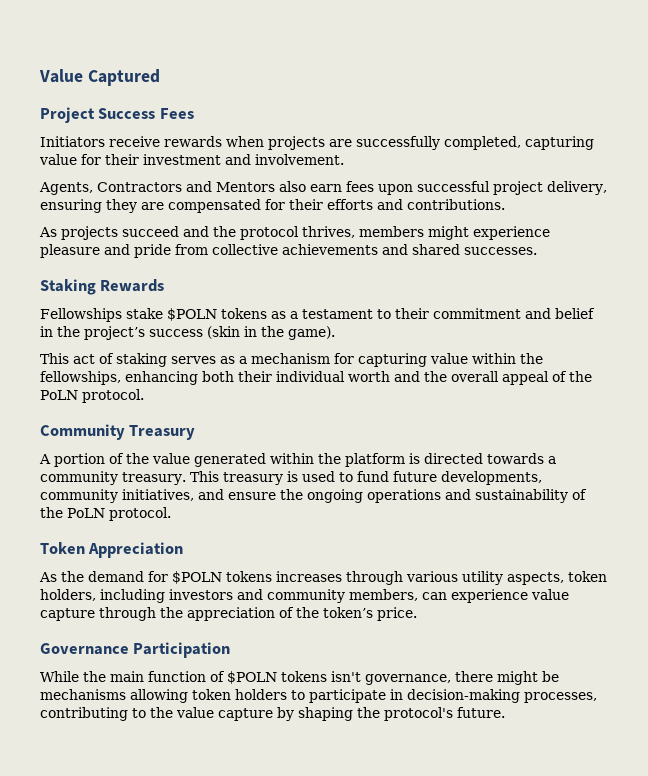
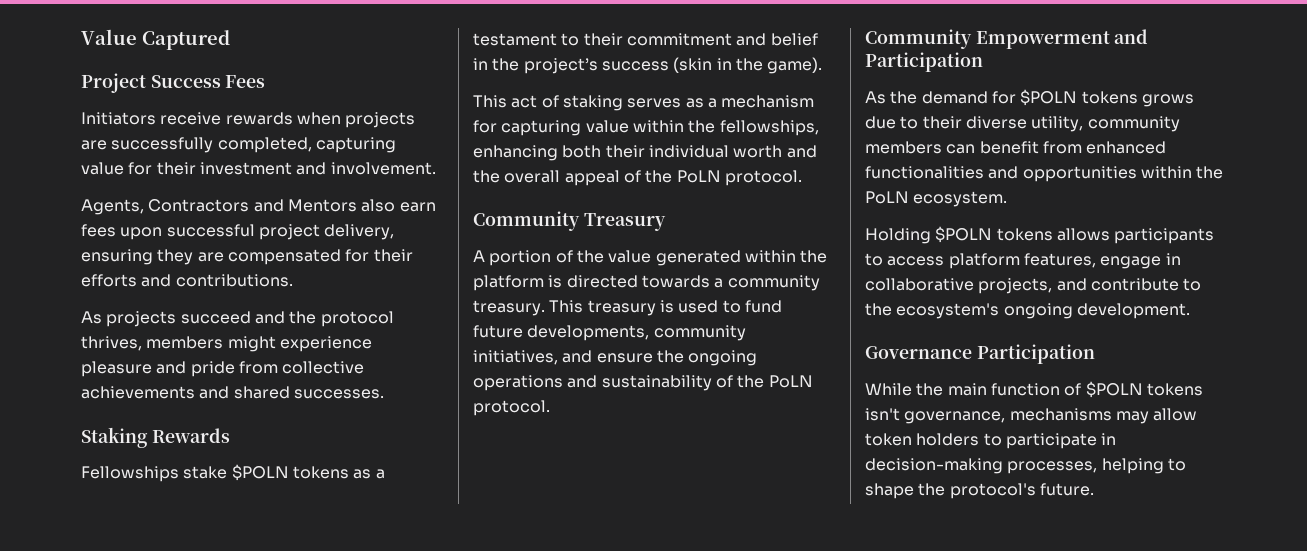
[40,542,184,558] Token Appreciation -> [865,29,1149,49] [865,52,983,72] Community Empowerment and Participation
[276,571,607,585] [40,589,569,603] [40,607,417,621] increases through various utility aspects, token holders, including investors and community members, can experience value capture through the appreciation of the token’s price. -> [1141,94,1194,107] [865,116,1180,132] [865,141,1167,154] [865,166,1224,182] [865,191,1008,207] [865,226,1215,244] [865,253,1181,269] [865,278,1202,294] [865,303,1190,319] grows due to their diverse utility, community members can benefit from enhanced functionalities and opportunities within the PoLN ecosystem. // Holding $POLN tokens allows participants to access platform features, engage in collaborative projects, and contribute to the ecosystem's ongoing development.
[455,671,559,685] [40,689,188,703] there might be mechanisms allowing -> [1009,408,1198,424] mechanisms may allow
[40,707,353,721] contributing to the value capture by shaping -> [1101,458,1186,474] [865,483,914,499] helping to shape

